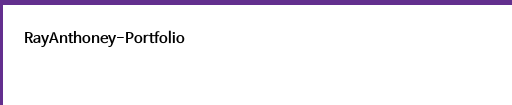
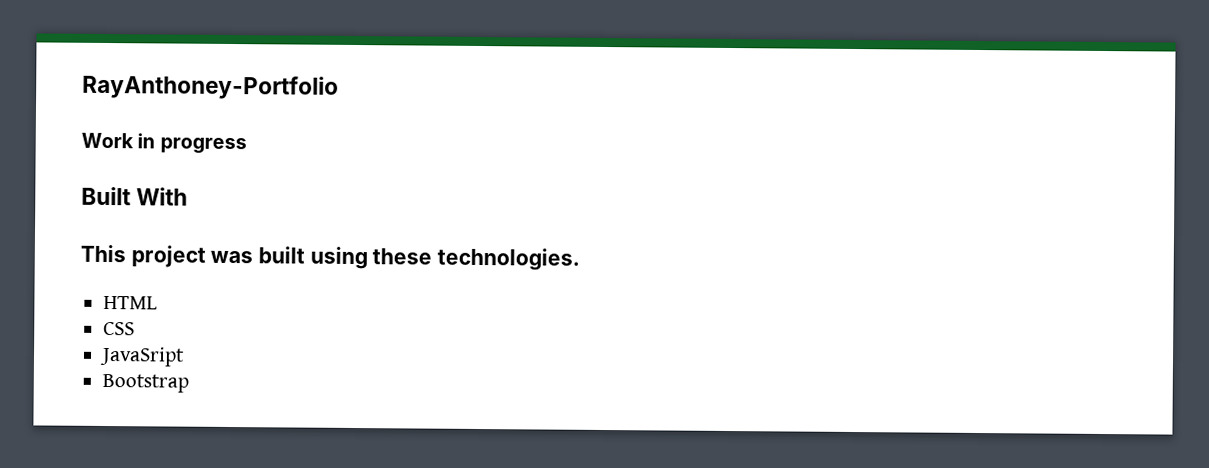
(185, 39) none -> [81,132,247,155] [81,186,189,206] [80,244,581,271] [103,295,158,310] [103,321,136,336] [99,346,186,367] [102,373,190,393] // Work in progress // Built With // This project was built using these technologies. // HTML // CSS // JavaSript // Bootstrap

